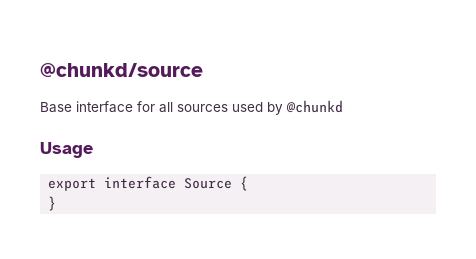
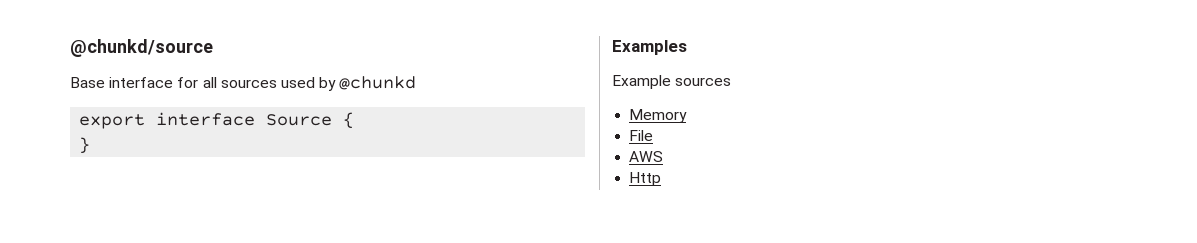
[40,142,93,158] // Usage -> (417, 83) none
(57, 203) none -> [612,40,687,55] [612,75,732,89] [629,109,688,123] [629,130,654,141] [629,151,664,162] [629,172,662,186] // Examples // Example sources // Memory // File // AWS // Http

